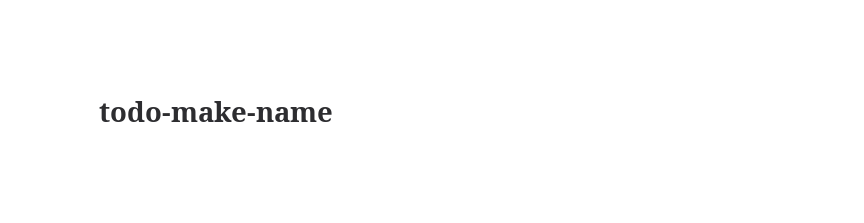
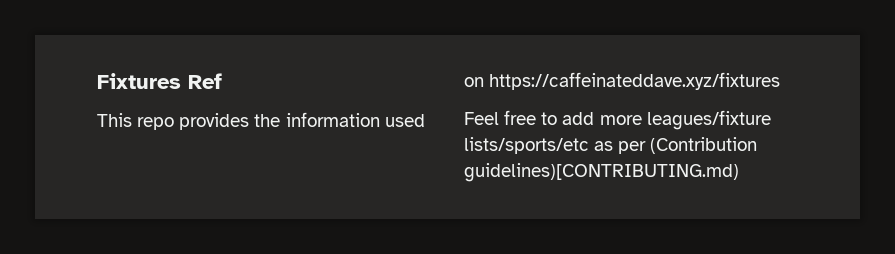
[99,101,333,122] todo-make-name -> [97,73,222,89] [97,112,425,130] [464,72,781,90] [464,110,771,130] [464,137,758,154] [464,163,739,182] Fixtures Ref // This repo provides the information used on https://caffeinateddave.xyz/fixtures // Feel free to add more leagues/fixture lists/sports/etc as per (Contribution guidelines)[CONTRIBUTING.md)

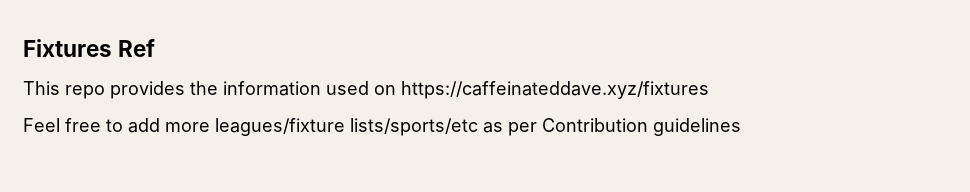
[650,137,758,154] [464,163,739,182] (Contribution guidelines)[CONTRIBUTING.md) -> [542,118,741,136] Contribution guidelines

